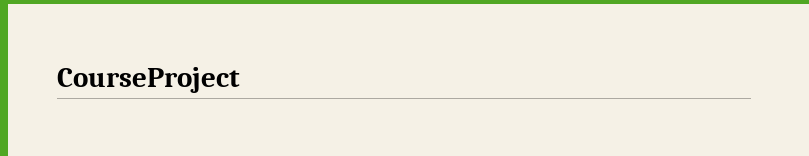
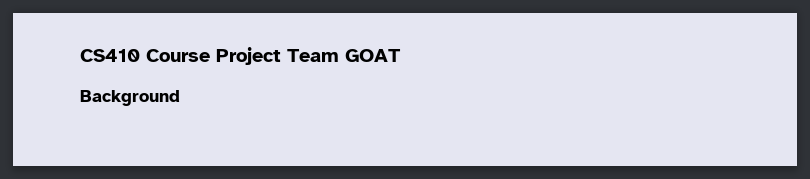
[57,67,240,93] CourseProject -> [80,47,401,65] [80,90,180,106] CS410 Course Project Team GOAT // Background

